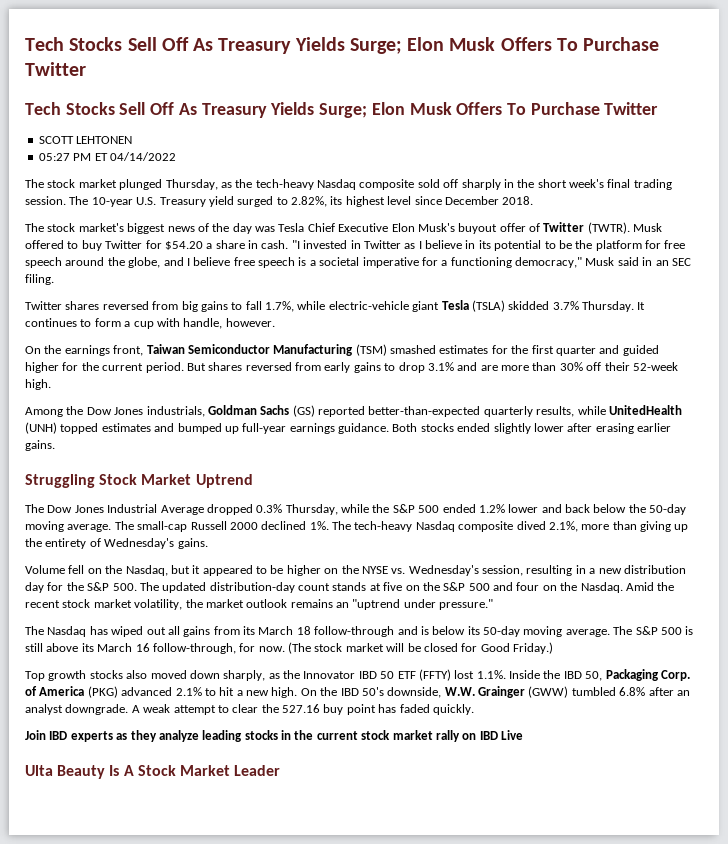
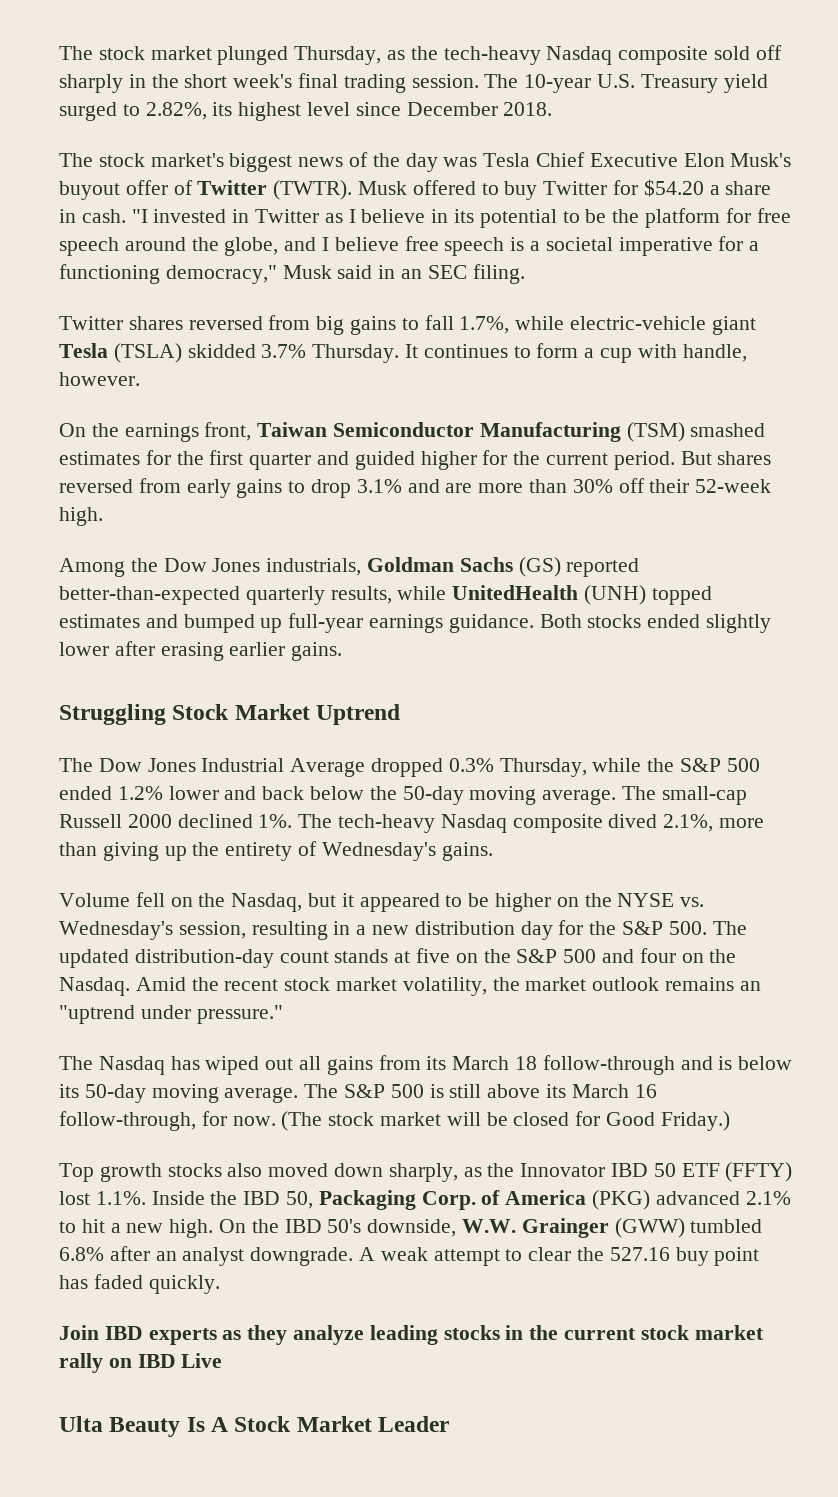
[25,37,660,54] [25,62,86,76] [25,102,659,118] [38,136,133,144] [38,152,176,161] Tech Stocks Sell Off As Treasury Yields Surge; Elon Musk Offers To Purchase Twitter // Tech Stocks Sell Off As Treasury Yields Surge; Elon Musk Offers To Purchase Twitter // SCOTT LEHTONEN // 05:27 PM ET 04/14/2022 // -> (59, 53) none

